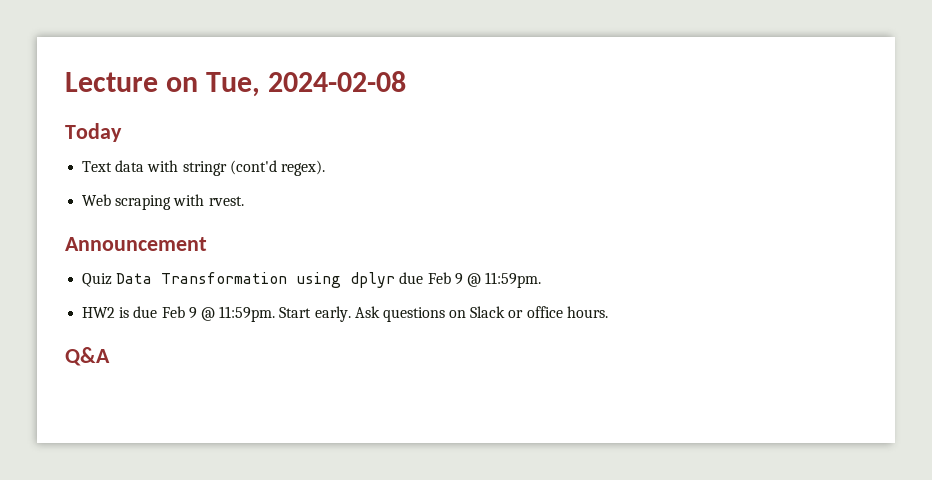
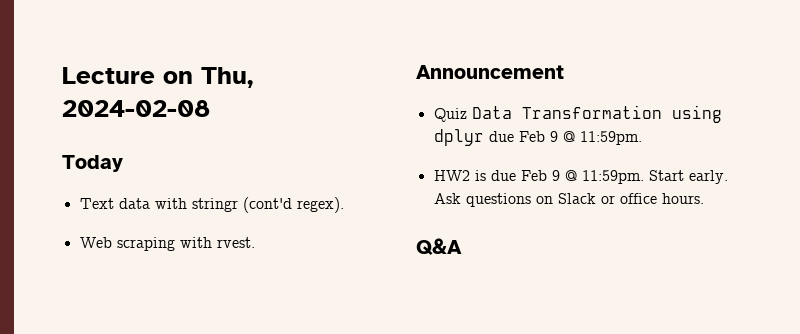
[205,72,260,97] Tue, -> [201,67,253,88] Thu,

